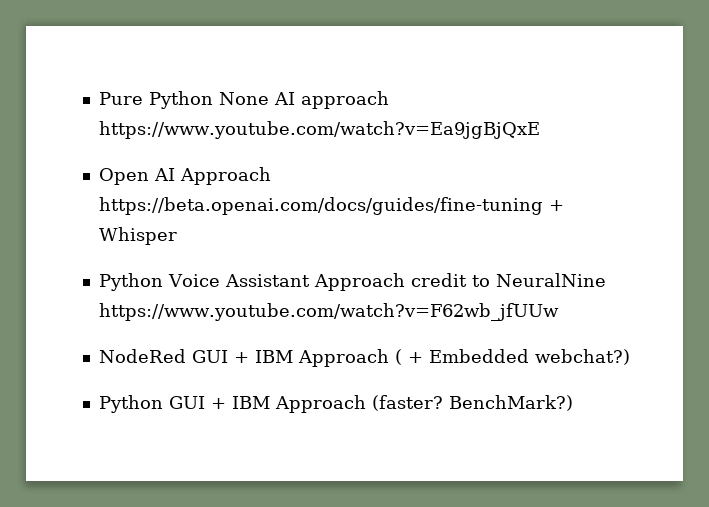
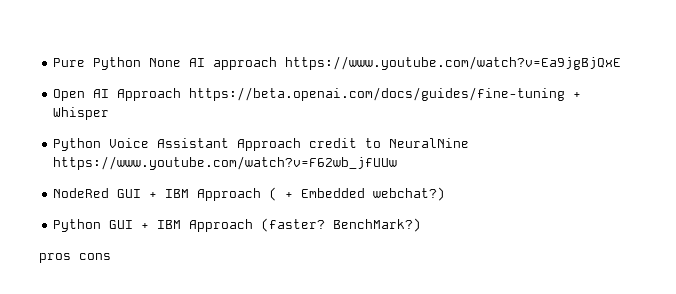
(573, 403) none -> [39,253,111,263] // pros cons

